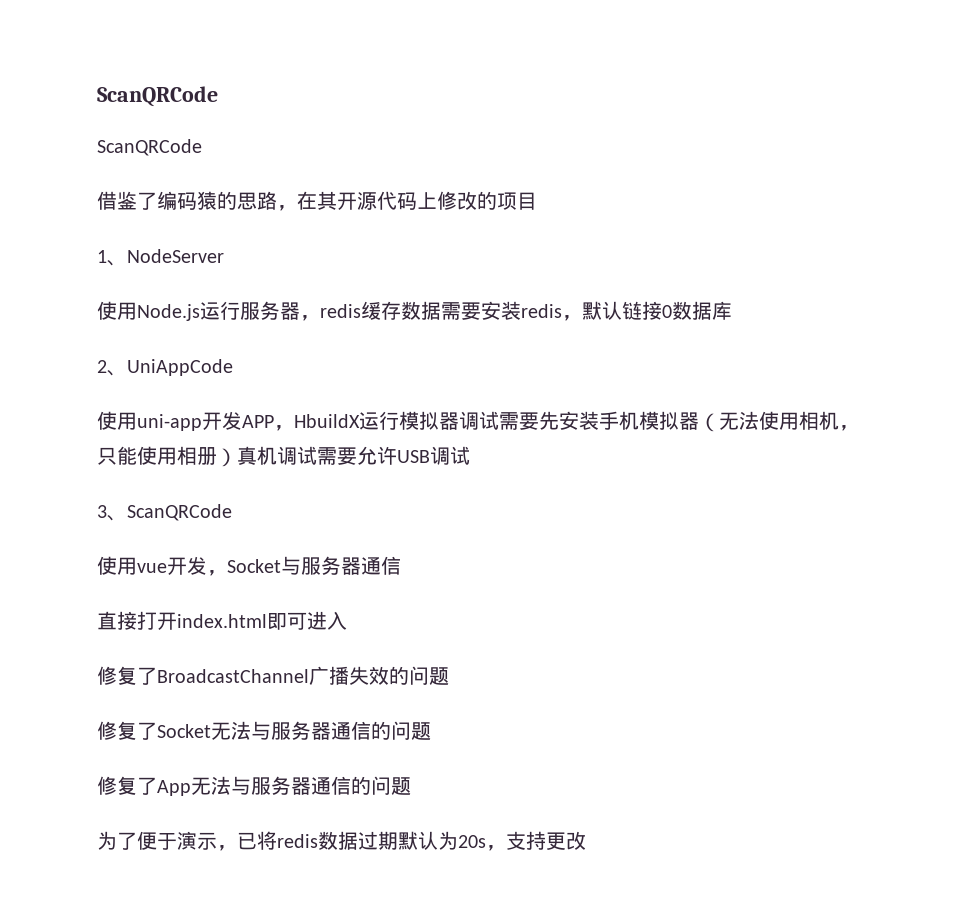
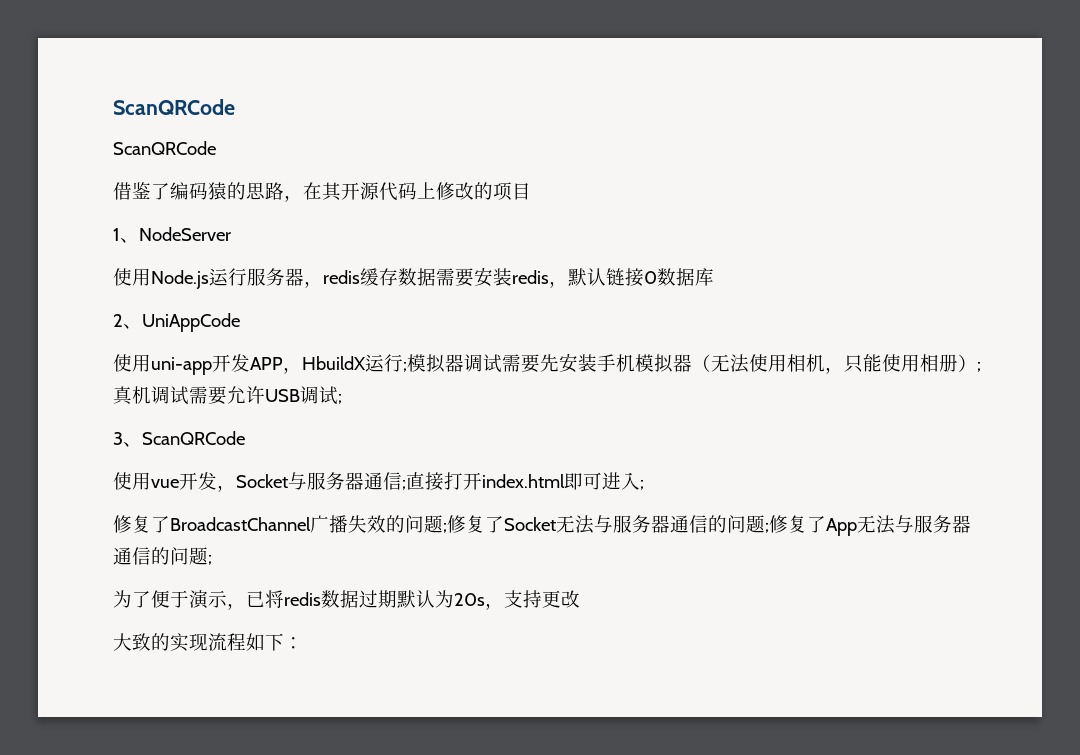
(399, 420) none -> [403,362,407,372] ;
(237, 457) none -> [977,362,981,372] ;
(470, 455) none -> [338,394,342,404] ;
(401, 565) // -> [402,480,406,490] ;
(347, 620) none -> [640,480,644,490] ;
(449, 676) // -> [443,523,447,533] ;
(431, 731) // -> [765,523,769,533] ;
(411, 786) none -> [208,555,212,565] ;
(586, 840) none -> [113,633,303,652] // 大致的实现流程如下：

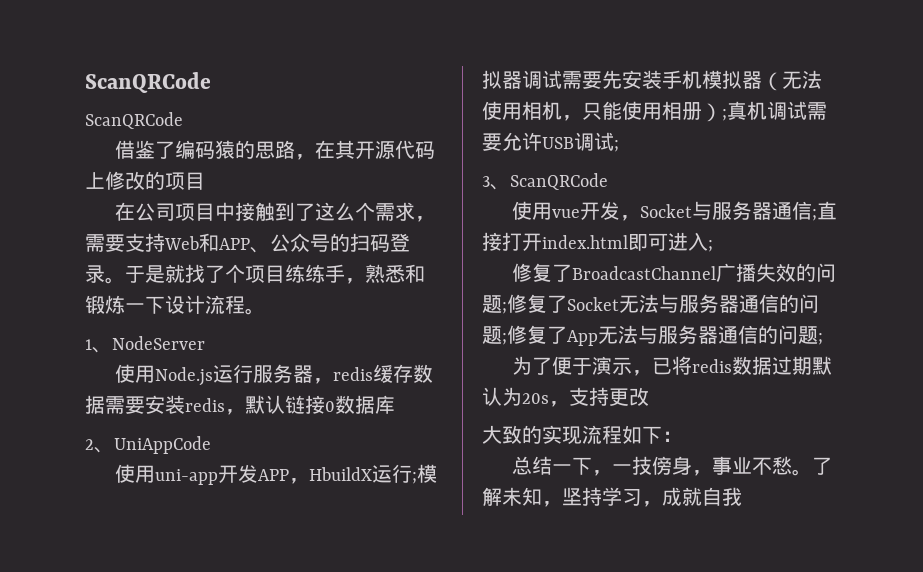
(531, 191) none -> [114,202,435,222] [85,233,410,253] [85,264,425,284] [85,295,265,315] // 在公司项目中接触到了这么个需求，需要支持Web和APP、公众号的扫码登录。于是就找了个项目练练手，熟悉和锻炼一下设计流程。
(303, 643) none -> [511,456,832,476] [482,487,742,507] // 总结一下，一技傍身，事业不愁。了解未知，坚持学习，成就自我

